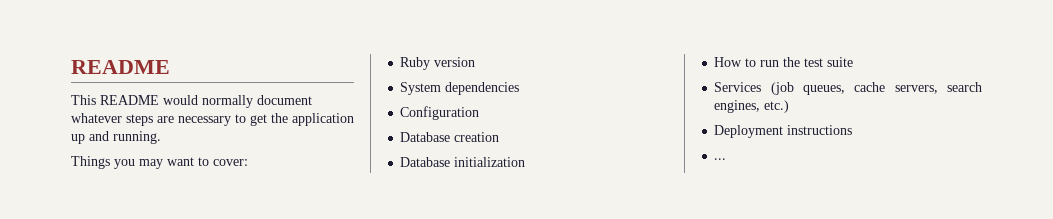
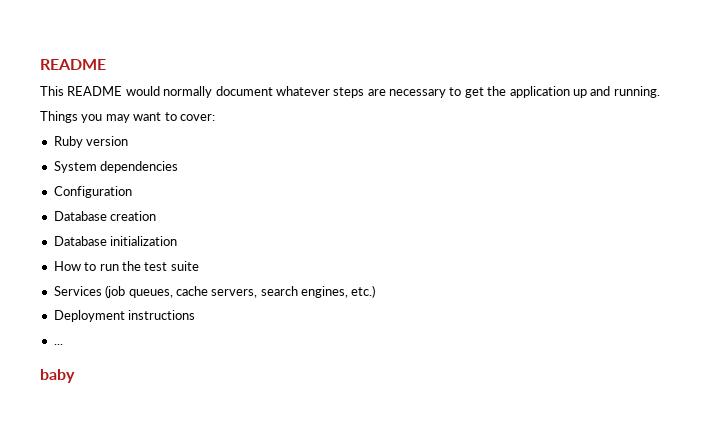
(727, 159) none -> [40,369,75,383] // baby

